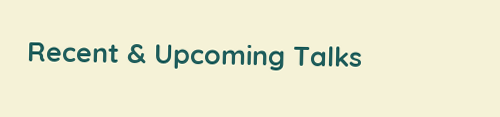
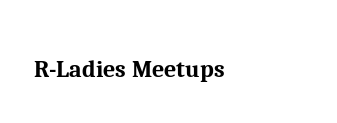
[26,42,363,71] Recent & Upcoming Talks -> [34,60,226,82] R-Ladies Meetups

